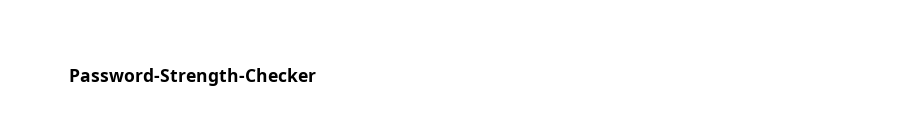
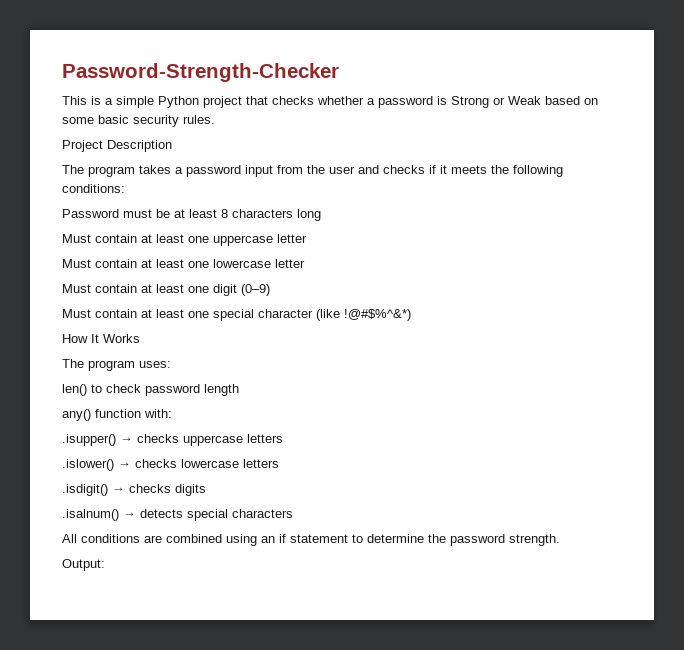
(316, 77) none -> [62,96,598,108] [62,115,215,127] [62,140,172,152] [62,165,563,177] [62,184,125,193] [62,209,321,221] [62,234,307,246] [62,259,305,268] [62,284,270,296] [62,309,411,321] [62,334,140,343] [62,359,171,371] [62,384,239,396] [62,409,172,421] [62,434,283,446] [62,459,279,471] [62,484,206,496] [62,509,293,521] [62,534,560,546] [62,559,105,571] // This is a simple Python project that checks whether a password is Strong or Weak based on some basic security rules. // Project Description // The program takes a password input from the user and checks if it meets the following conditions: // Password must be at least 8 characters long // Must contain at least one uppercase letter // Must contain at least one lowercase letter // Must contain at least one digit (0–9) // Must contain at least one special character (like !@#$%^&*) // How It Works // The program uses: // len() to check password length // any() function with: // .isupper() → checks uppercase letters // .islower() → checks lowercase letters // .isdigit() → checks digits // .isalnum() → detects special characters // All conditions are combined using an if statement to determine the password strength. // Output:

